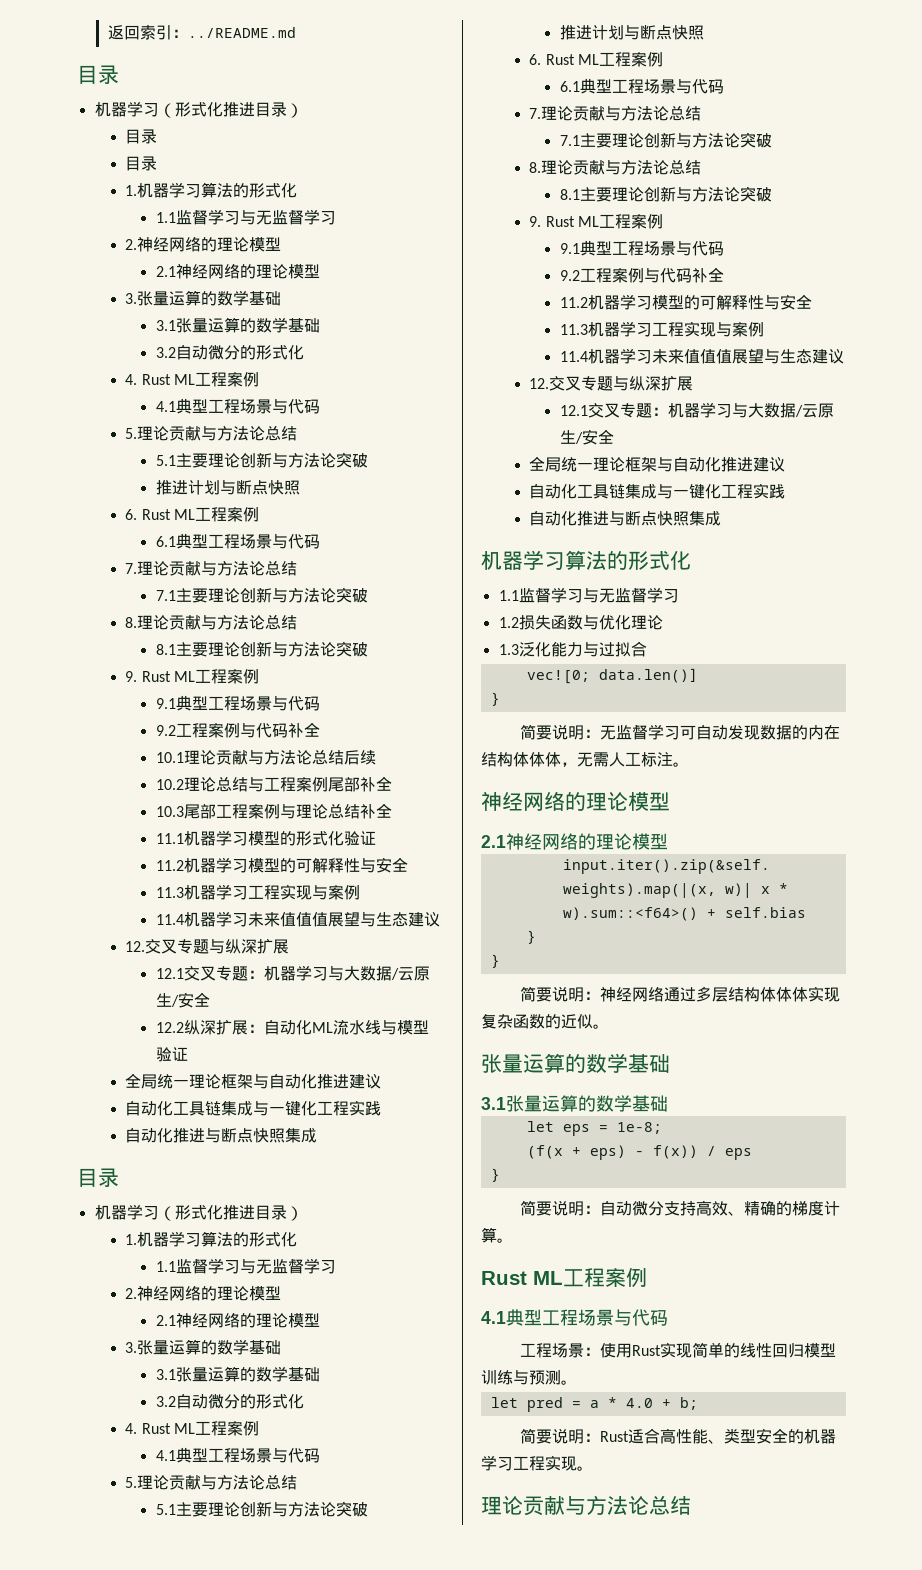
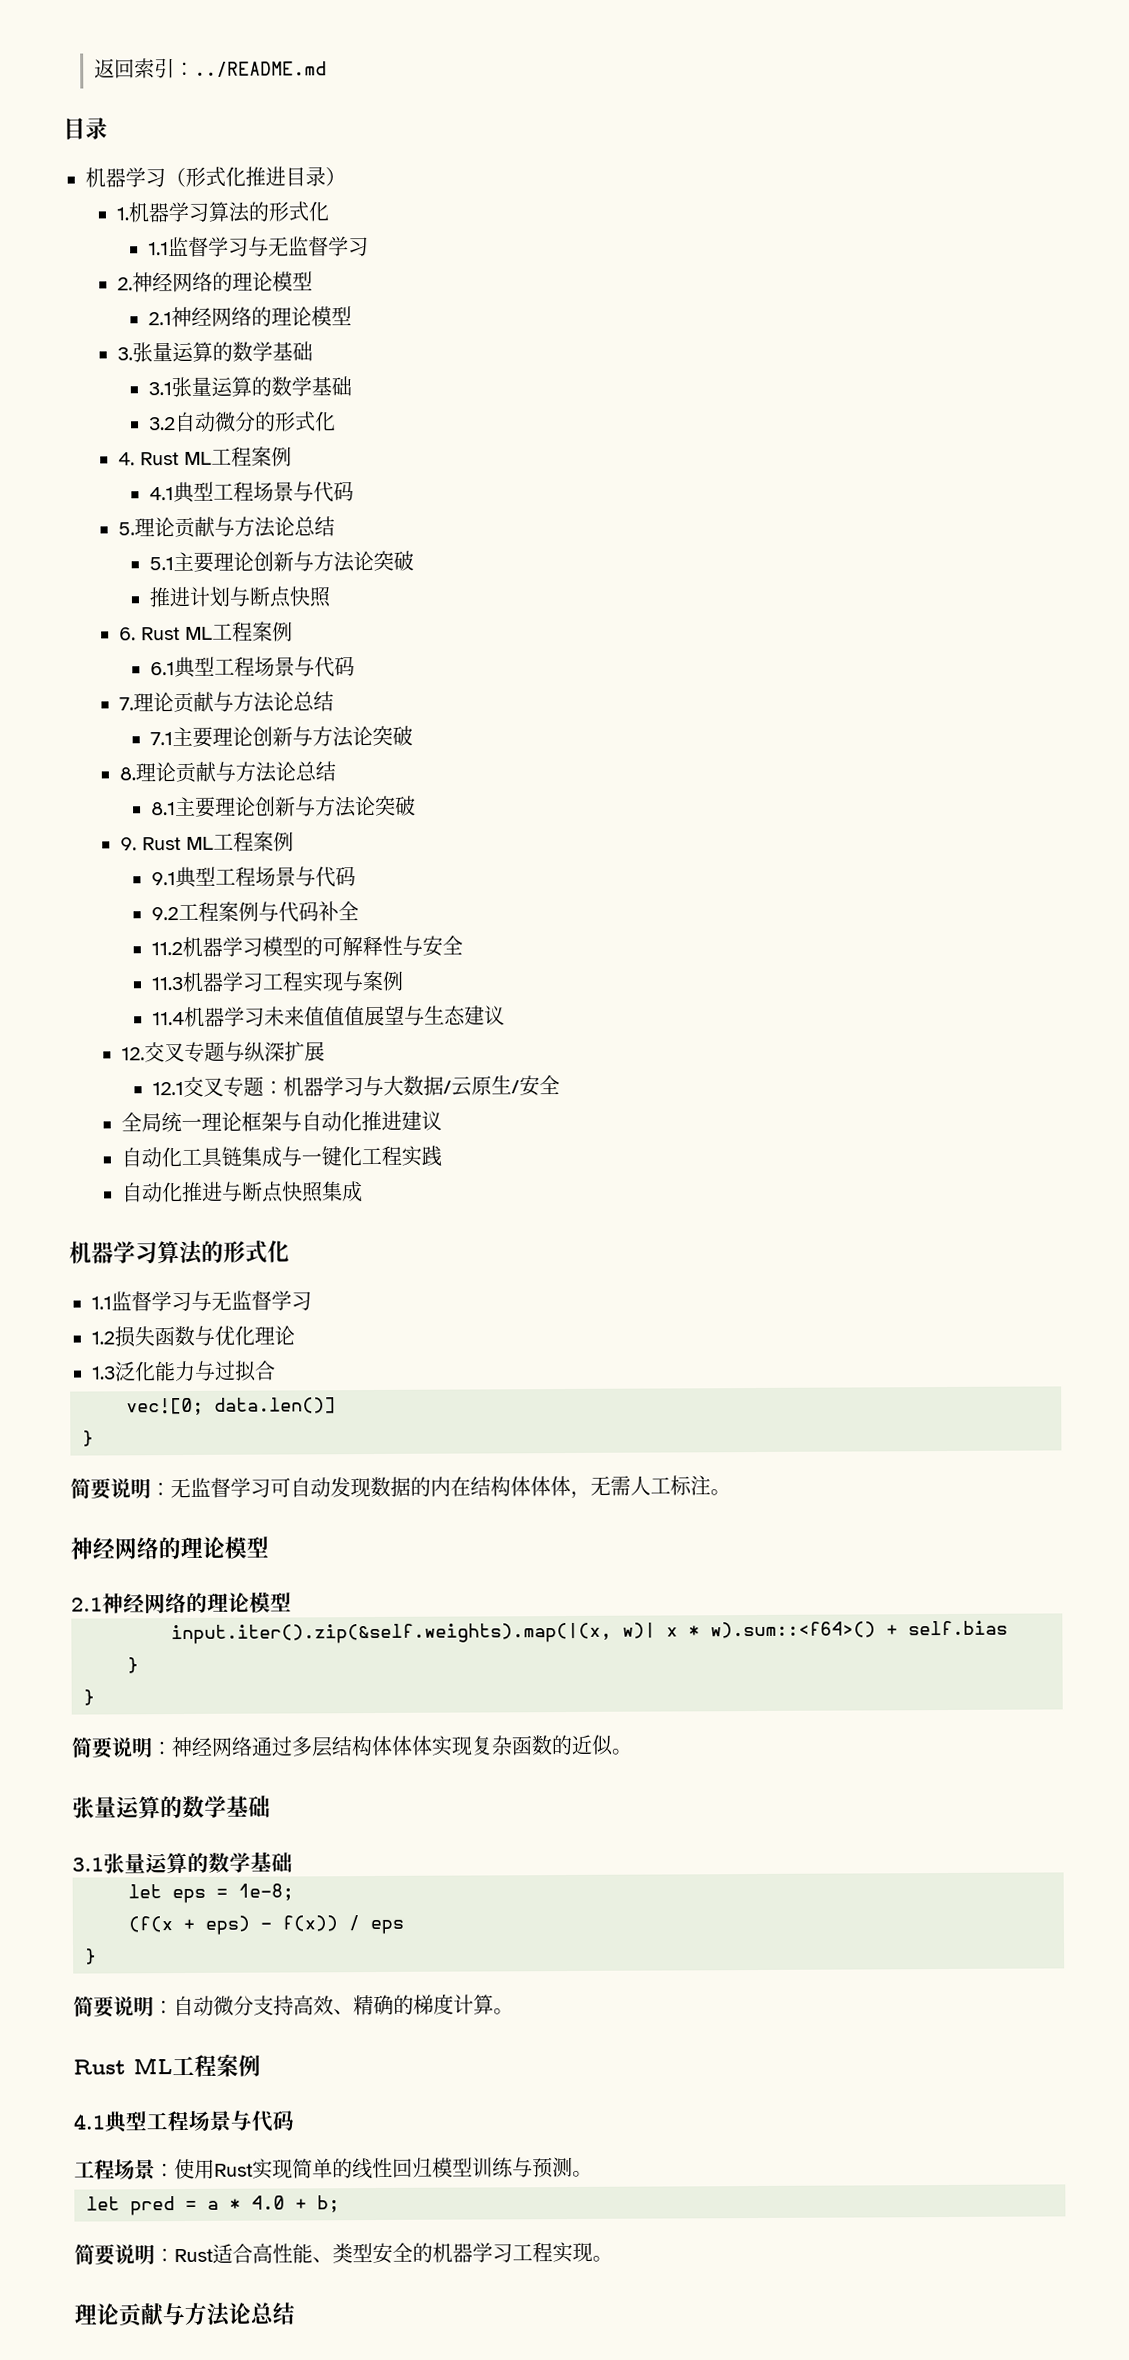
[125,129,158,144] [125,156,158,171] [125,182,298,198] [155,209,336,225] [125,236,282,252] [155,263,320,279] [125,290,282,306] [155,317,320,333] [155,345,304,360] [125,372,259,387] [155,398,320,414] [125,426,298,441] [155,452,368,468] [155,480,300,495] [125,507,259,522] [155,533,320,549] [125,561,298,576] [155,587,368,603] [125,615,298,630] [155,641,368,657] [125,669,259,684] [155,695,320,711] [155,722,320,738] [155,750,376,765] [155,776,392,792] [155,803,392,819] [155,830,376,846] [155,857,408,873] [155,884,360,900] [155,911,440,927] [125,939,290,954] [155,965,430,981] [155,992,210,1008] [155,1020,429,1035] [155,1047,188,1062] [125,1073,382,1089] [125,1100,382,1116] [125,1128,318,1143] [77,1168,119,1187] [94,1204,303,1221] // 目录 // 目录 // 1.机器学习算法的形式化 // 1.1监督学习与无监督学习 // 2.神经网络的理论模型 // 2.1神经网络的理论模型 // 3.张量运算的数学基础 // 3.1张量运算的数学基础 // 3.2自动微分的形式化 // 4. Rust ML工程案例 // 4.1典型工程场景与代码 // 5.理论贡献与方法论总结 // 5.1主要理论创新与方法论突破 // 推进计划与断点快照 // 6. Rust ML工程案例 // 6.1典型工程场景与代码 // 7.理论贡献与方法论总结 // 7.1主要理论创新与方法论突破 // 8.理论贡献与方法论总结 // 8.1主要理论创新与方法论突破 // 9. Rust ML工程案例 // 9.1典型工程场景与代码 // 9.2工程案例与代码补全 // 10.1理论贡献与方法论总结后续 // 10.2理论总结与工程案例尾部补全 // 10.3尾部工程案例与理论总结补全 // 11.1机器学习模型的形式化验证 // 11.2机器学习模型的可解释性与安全 // 11.3机器学习工程实现与案例 // 11.4机器学习未来值值值展望与生态建议 // 12.交叉专题与纵深扩展 // 12.1交叉专题：机器学习与大数据/云原生/安全 // 12.2纵深扩展：自动化ML流水线与模型验证 // 全局统一理论框架与自动化推进建议 // 自动化工具链集成与一键化工程实践 // 自动化推进与断点快照集成 // 目录 // 机器学习（形式化推进目录） -> (346, 177) none

